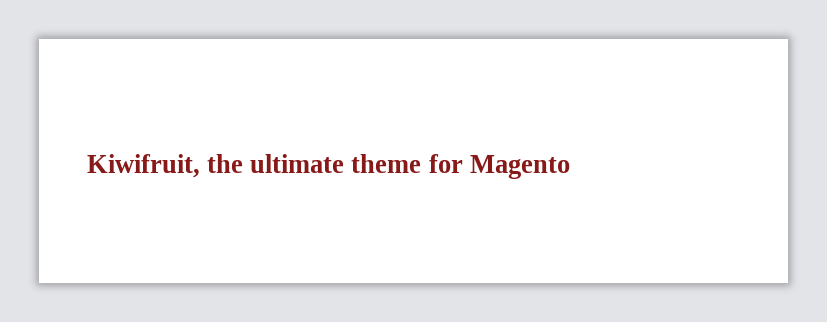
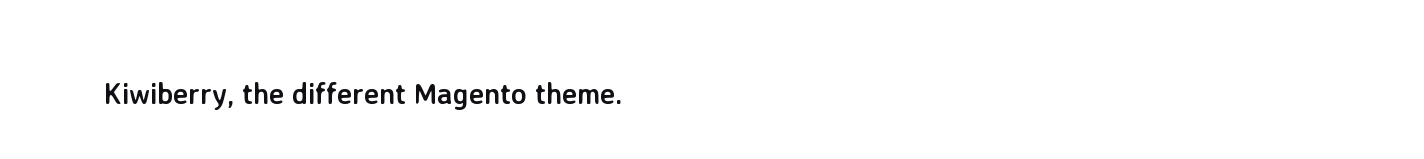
[87,154,570,179] Kiwifruit, the ultimate theme for Magento -> [104,82,623,110] Kiwiberry, the different Magento theme.

